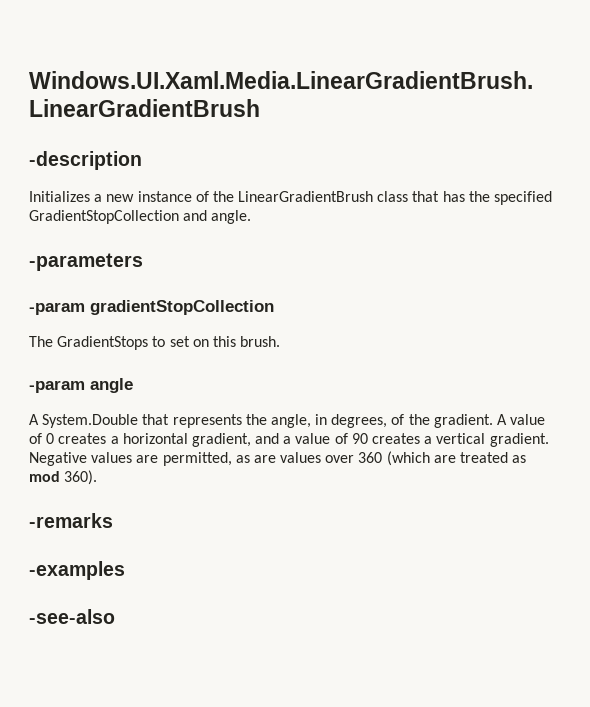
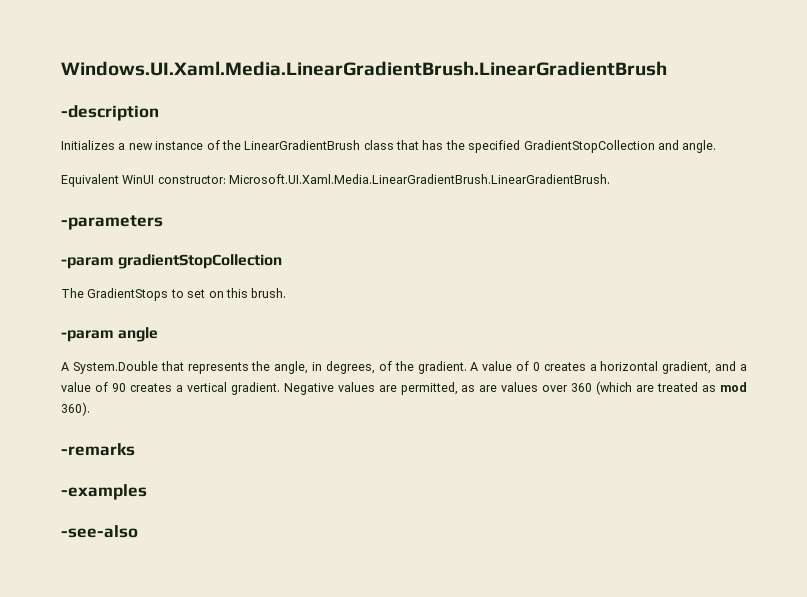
(252, 217) none -> [61,174,611,187] // Equivalent WinUI constructor: Microsoft.UI.Xaml.Media.LinearGradientBrush.LinearGradientBrush.

